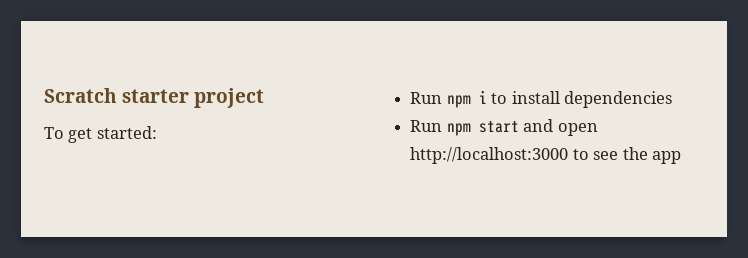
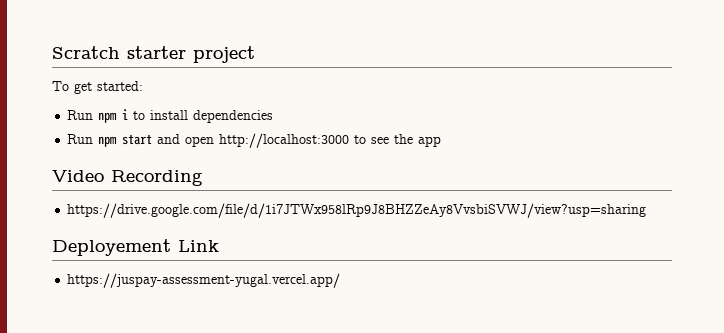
(681, 157) none -> [52,170,203,186] [67,203,647,218] [52,239,219,256] [67,273,341,288] // Video Recording // https://drive.google.com/file/d/1i7JTWx958lRp9J8BHZZeAy8VvsbiSVWJ/view?usp=sharing // Deployement Link // https://juspay-assessment-yugal.vercel.app/

